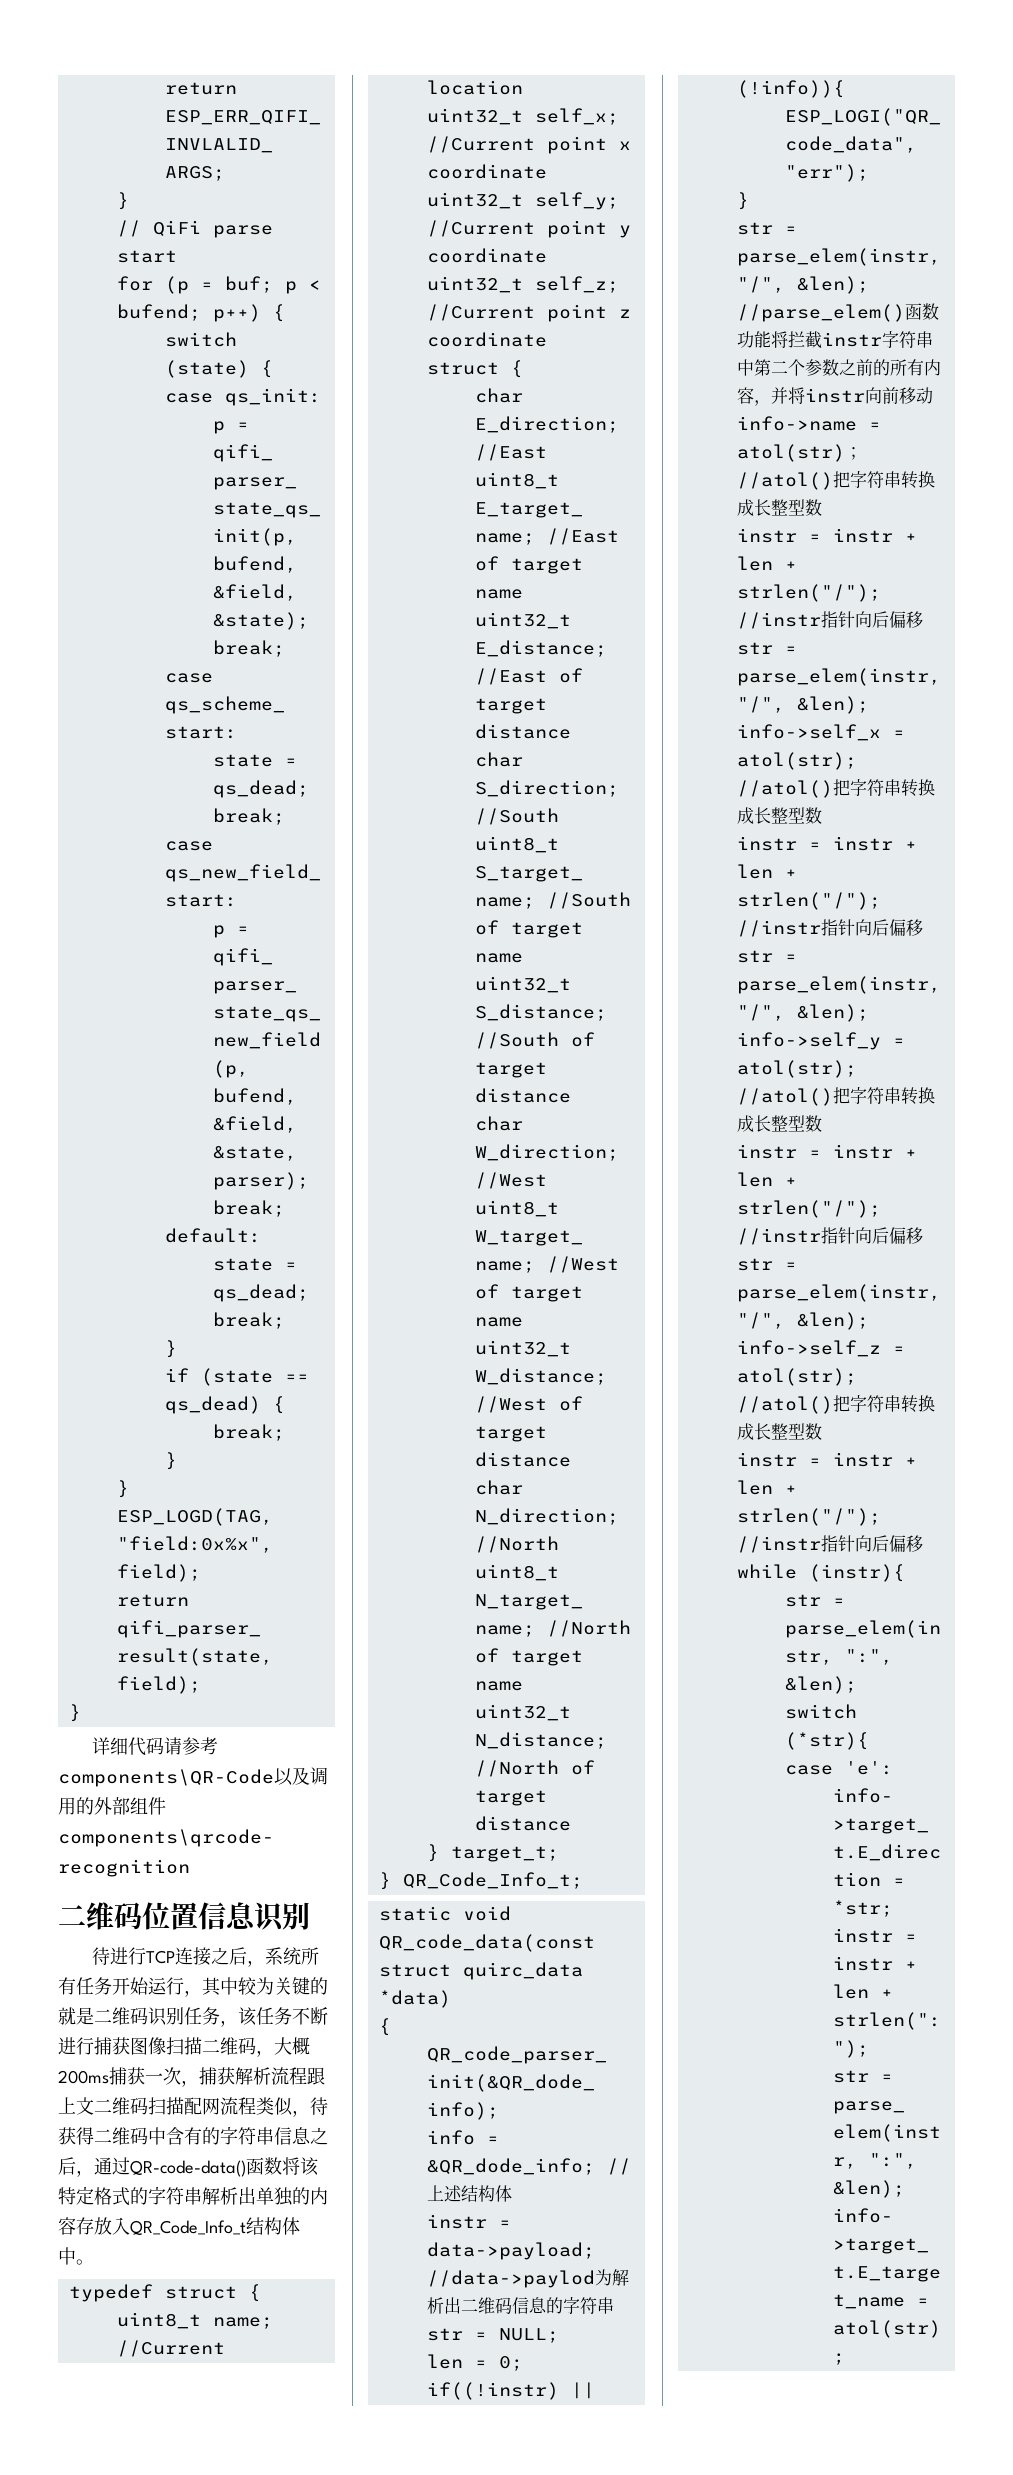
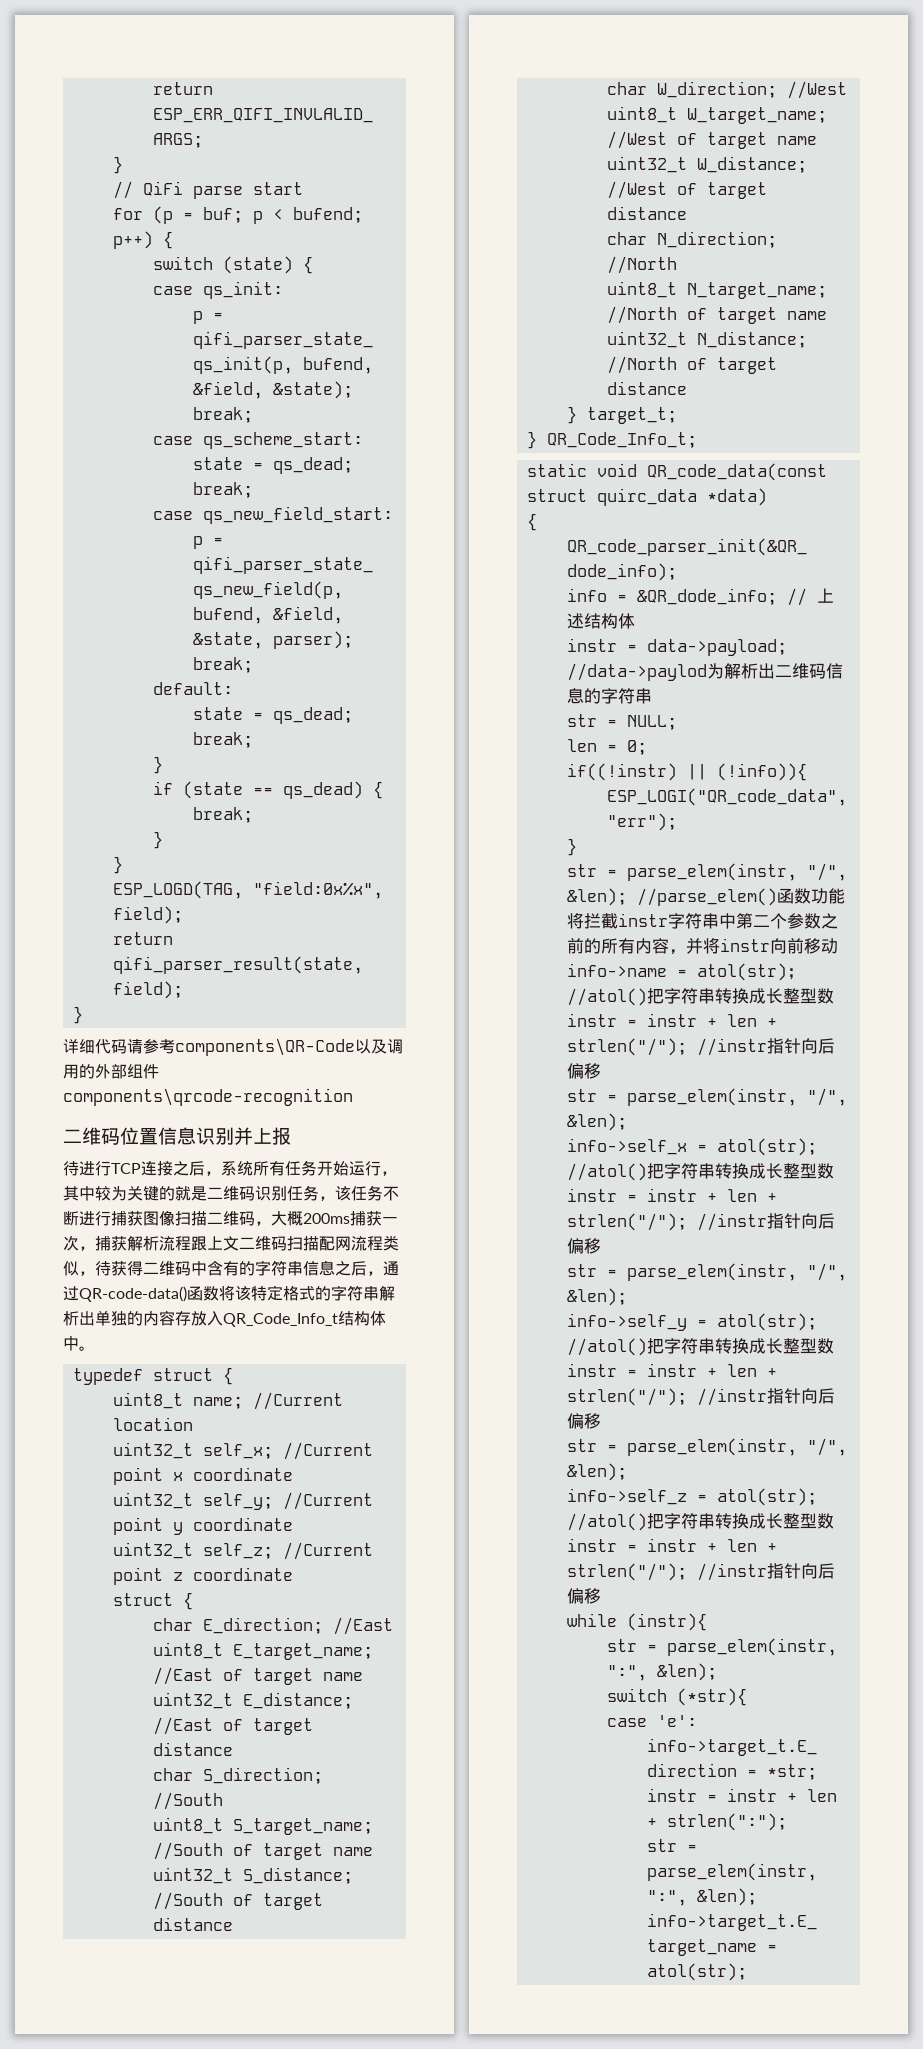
(310, 1916) none -> [234,1127,291,1145] 并上报

